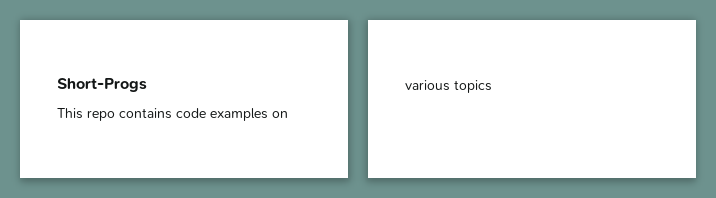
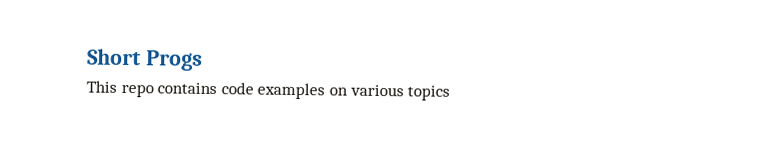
[57,78,147,92] Short-Progs -> [87,48,203,71] Short Progs

